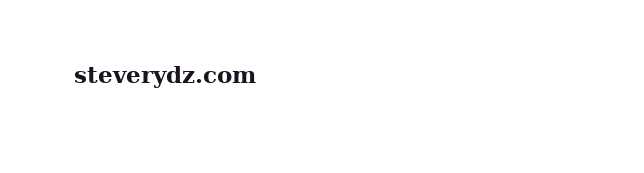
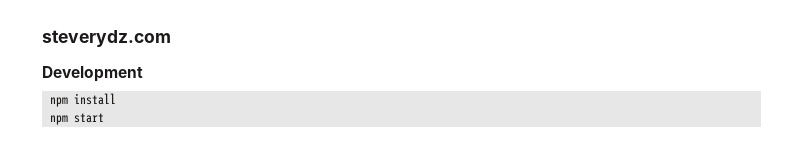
(256, 77) none -> [42,66,143,82] [49,93,116,107] [49,113,104,125] // Development // npm install // npm start

